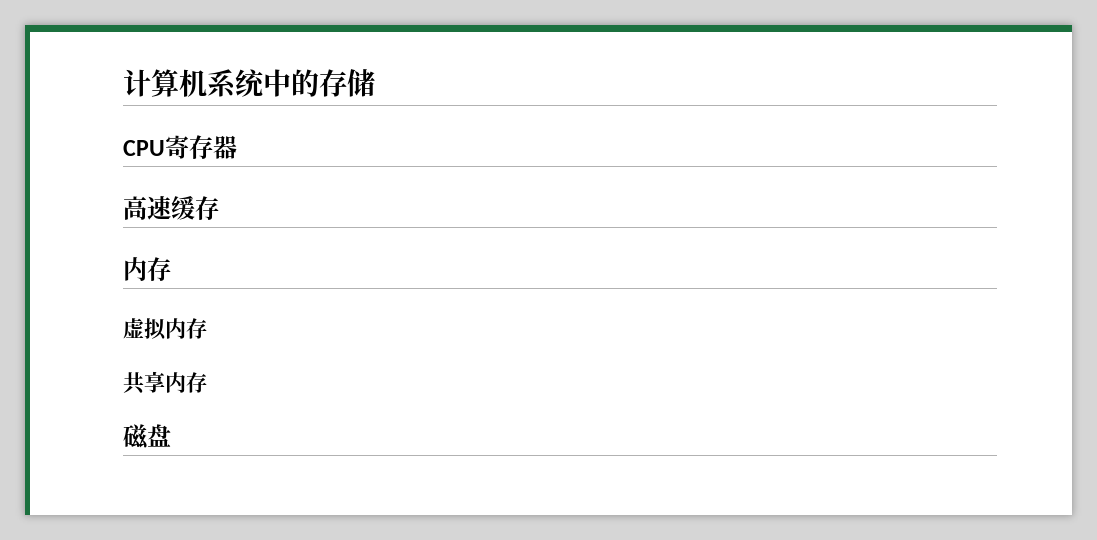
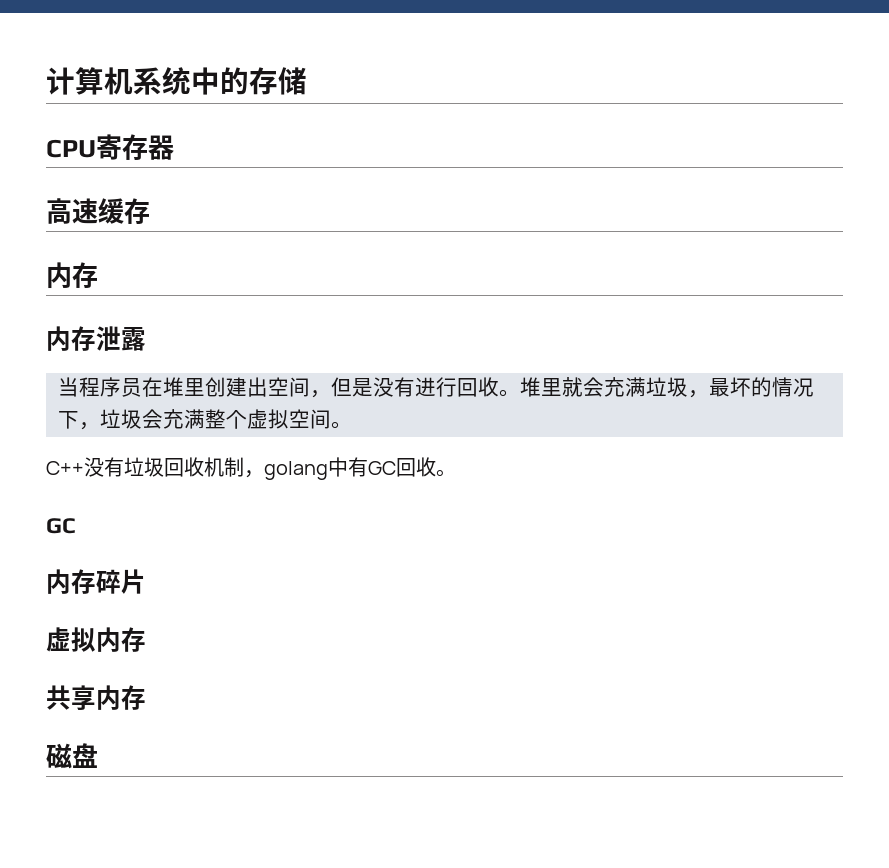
(171, 269) none -> [46,326,146,351] [58,377,814,398] [58,409,352,430] [46,457,456,480] [46,518,75,534] [46,569,146,594] // 内存泄露 // 当程序员在堆里创建出空间，但是没有进行回收。堆里就会充满垃圾，最坏的情况下，垃圾会充满整个虚拟空间。 // C++没有垃圾回收机制，golang中有GC回收。 // GC // 内存碎片

